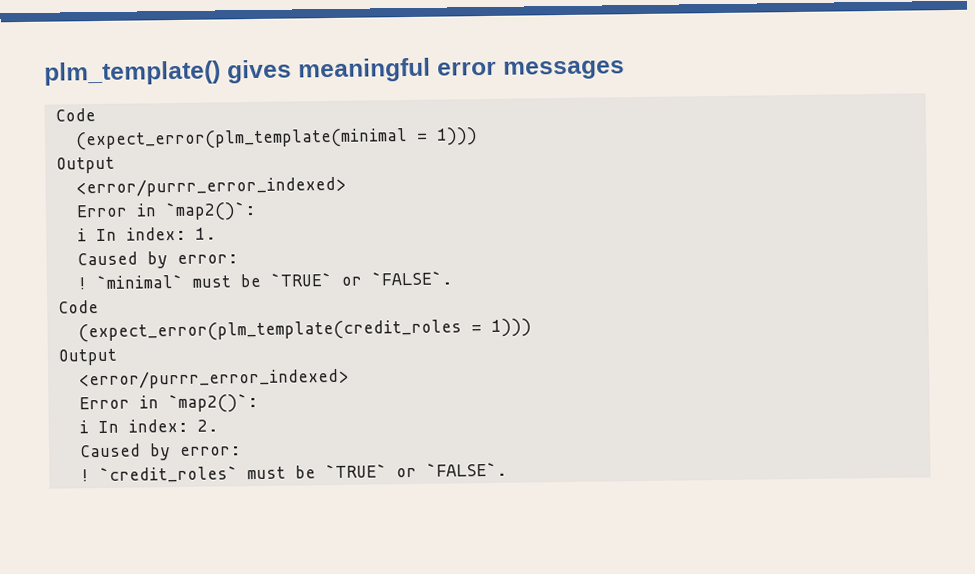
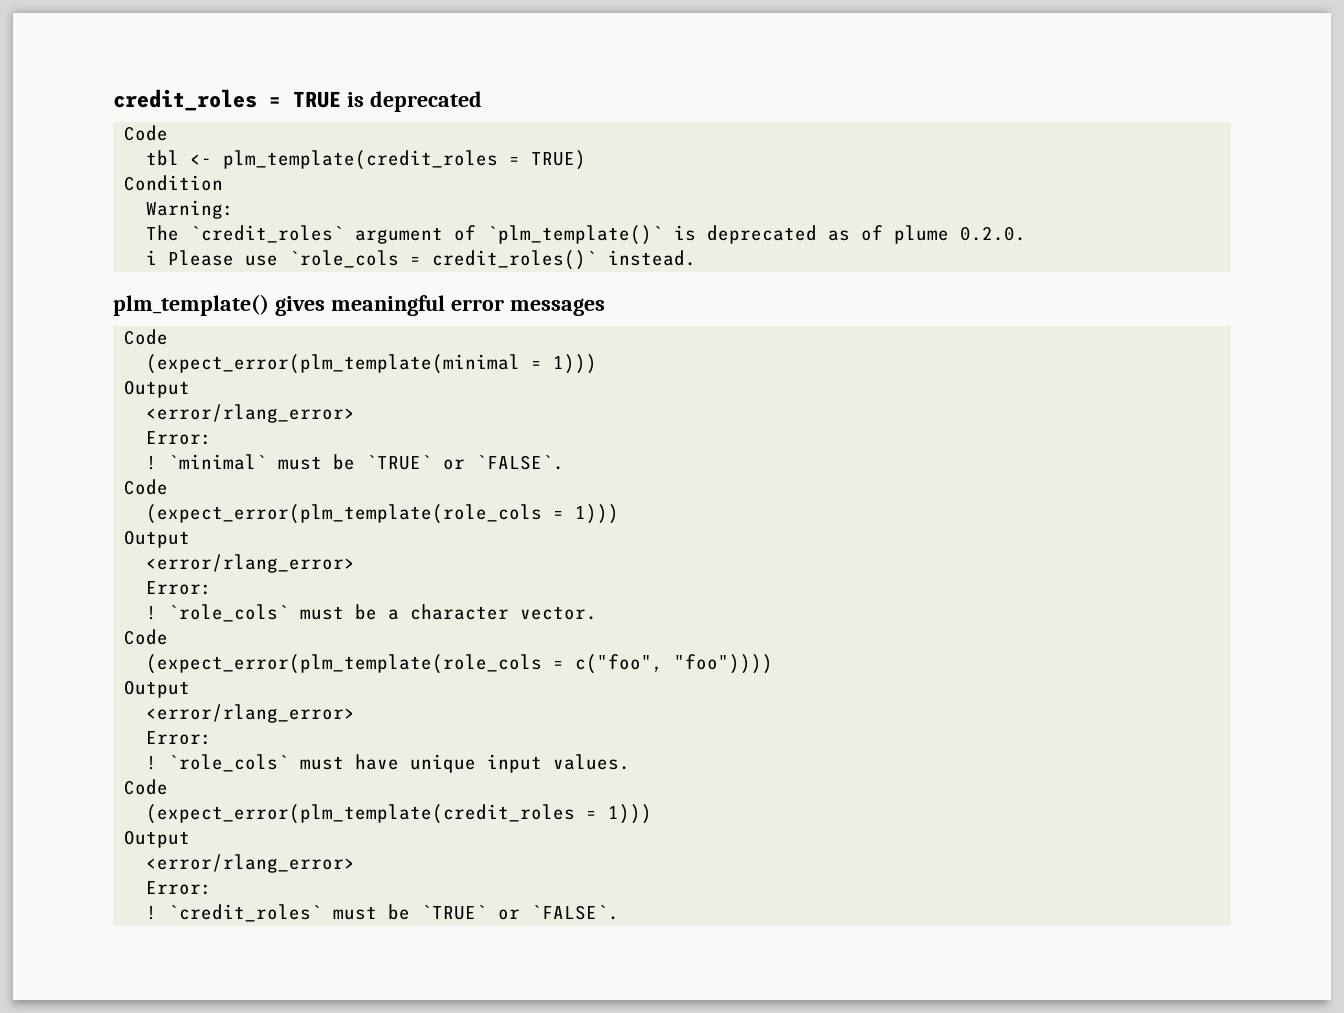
(44, 73) none -> [113,89,482,112] [124,125,169,141] [146,150,587,170] [124,175,224,191] [146,200,235,219] [146,225,1027,245] [146,250,697,270] credit_roles = TRUE is deprecated // Code // tbl <- plm_template(credit_roles = TRUE) // Condition // Warning: // The `credit_roles` argument of `plm_template()` is deprecated as of plume 0.2.0. // i Please use `role_cols = credit_roles()` instead. //
[75,176,346,198] [75,201,256,222] [76,226,216,242] [76,251,238,269] <error/purrr_error_indexed> // Error in `map2()`: // i In index: 1. // Caused by error: -> [146,404,356,423] [146,431,213,445] <error/rlang_error> // Error:
[77,318,532,343] [57,348,117,366] [78,368,349,390] [78,393,258,414] [78,418,218,434] [78,443,241,461] (expect_error(plm_template(credit_roles = 1))) // Output // <error/purrr_error_indexed> // Error in `map2()`: // i In index: 2. // Caused by error: -> [146,504,620,524] [124,530,191,548] [146,554,356,573] [146,581,213,595] [146,604,598,622] [124,629,169,645] [146,654,774,674] [124,680,191,698] [146,704,356,723] [146,731,213,745] [146,754,631,773] [124,779,169,795] [146,804,653,824] [124,830,191,848] [146,854,356,873] [146,881,213,895] (expect_error(plm_template(role_cols = 1))) // Output // <error/rlang_error> // Error: // ! `role_cols` must be a character vector. // Code // (expect_error(plm_template(role_cols = c("foo", "foo")))) // Output // <error/rlang_error> // Error: // ! `role_cols` must have unique input values. // Code // (expect_error(plm_template(credit_roles = 1))) // Output // <error/rlang_error> // Error:

